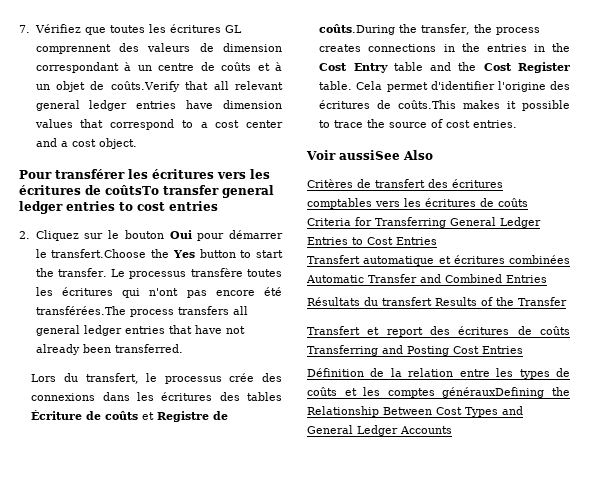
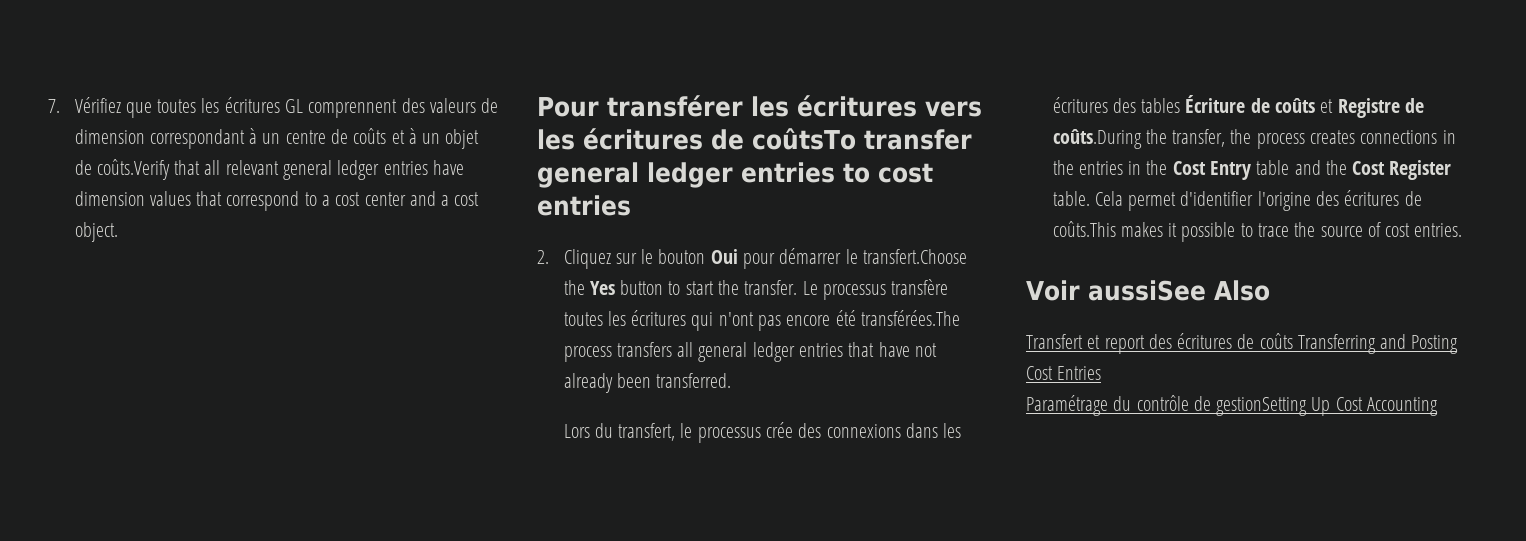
[307,179,503,188] [307,198,528,209] [307,217,541,228] [307,237,437,245] [307,255,570,266] [306,274,547,283] [307,297,567,306] // Critères de transfert des écritures comptables vers les écritures de coûts Criteria for Transferring General Ledger Entries to Cost Entries // Transfert automatique et écritures combinées Automatic Transfer and Combined Entries // Résultats du transfert Results of the Transfer -> (1270, 290) none
[307,368,570,379] [307,387,570,398] [307,406,523,417] [307,425,452,436] Définition de la relation entre les types de coûts et les comptes générauxDefining the Relationship Between Cost Types and General Ledger Accounts -> [1026,395,1438,416] Paramétrage du contrôle de gestionSetting Up Cost Accounting

